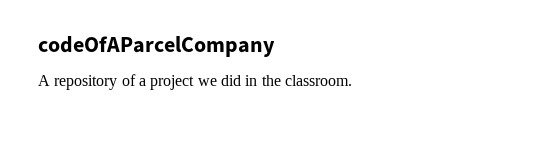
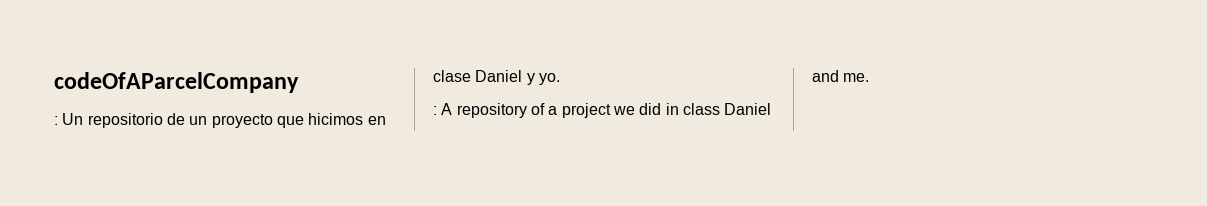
(275, 46) none -> [54,113,386,128] [433,70,560,85] [433,106,437,115] : Un repositorio de un proyecto que hicimos en clase Daniel y yo. // :
[261,75,352,86] the classroom. -> [682,103,772,115] [812,70,870,82] class Daniel and me.

